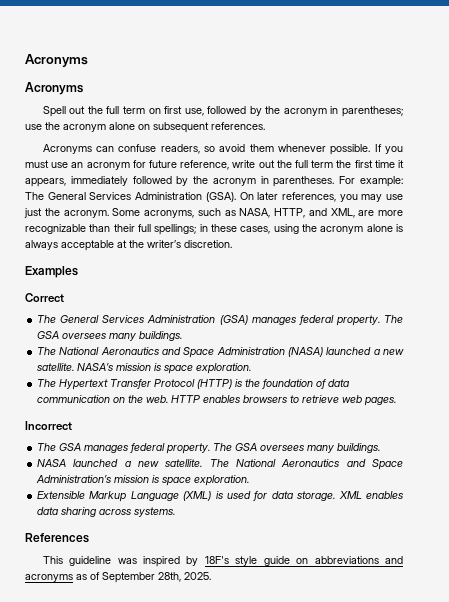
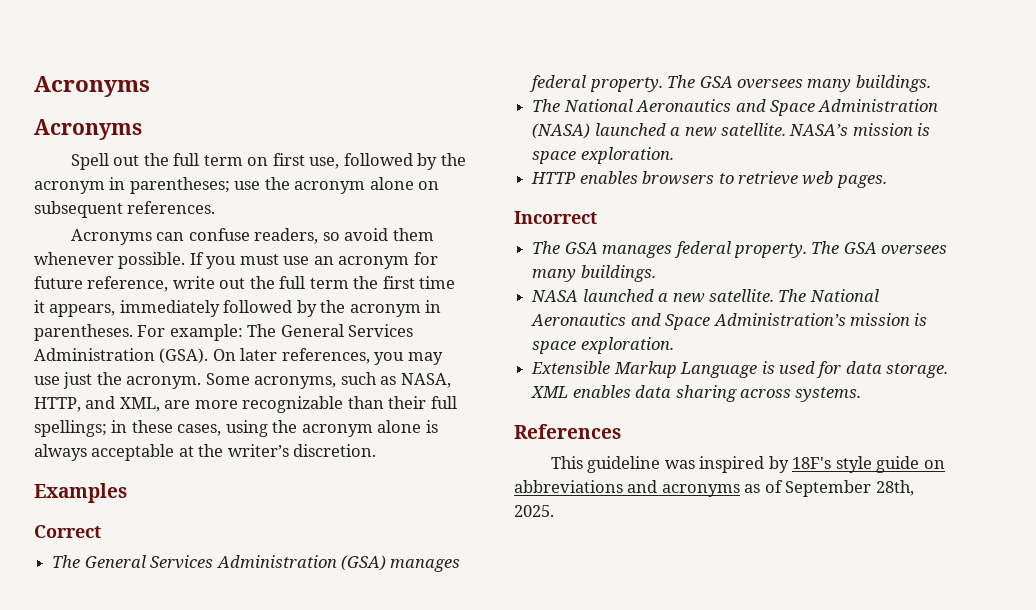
[37,379,350,390] [37,395,169,403] The Hypertext Transfer Protocol (HTTP) is the foundation of data communication on the web. -> (674, 155) none
[183,491,212,501] (XML) -> (758, 370) none

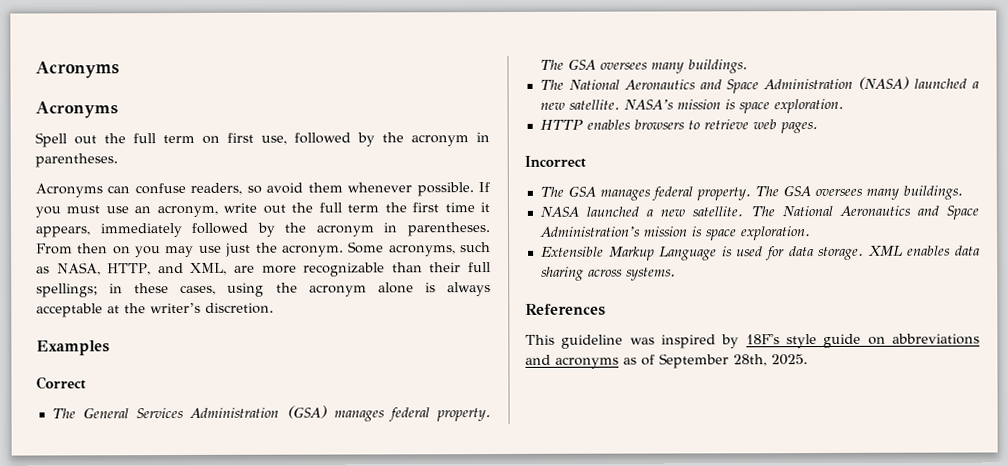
[129,177,440,194] [34,201,216,218] parentheses; use the acronym alone on subsequent references. -> [35,153,118,168] parentheses.
[338,252,438,269] [34,276,169,292] acronym for future reference, -> [156,204,218,218] acronym,
[137,324,414,341] [34,348,370,364] For example: The General Services Administration (GSA). On later references, -> [36,243,131,255] From then on

